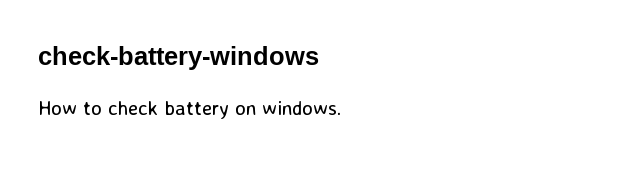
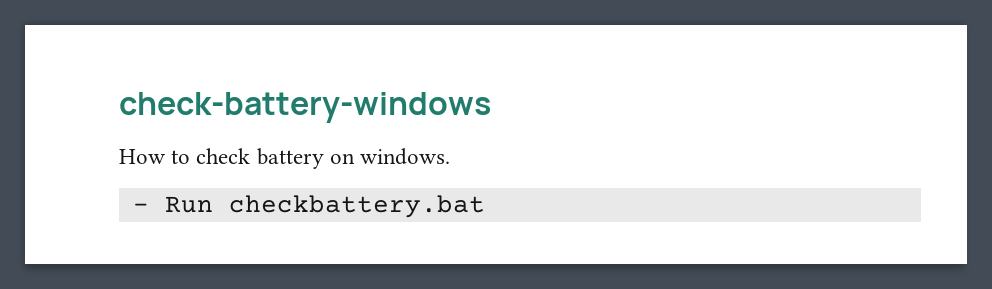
(341, 108) none -> [132,195,485,218] // - Run checkbattery.bat

